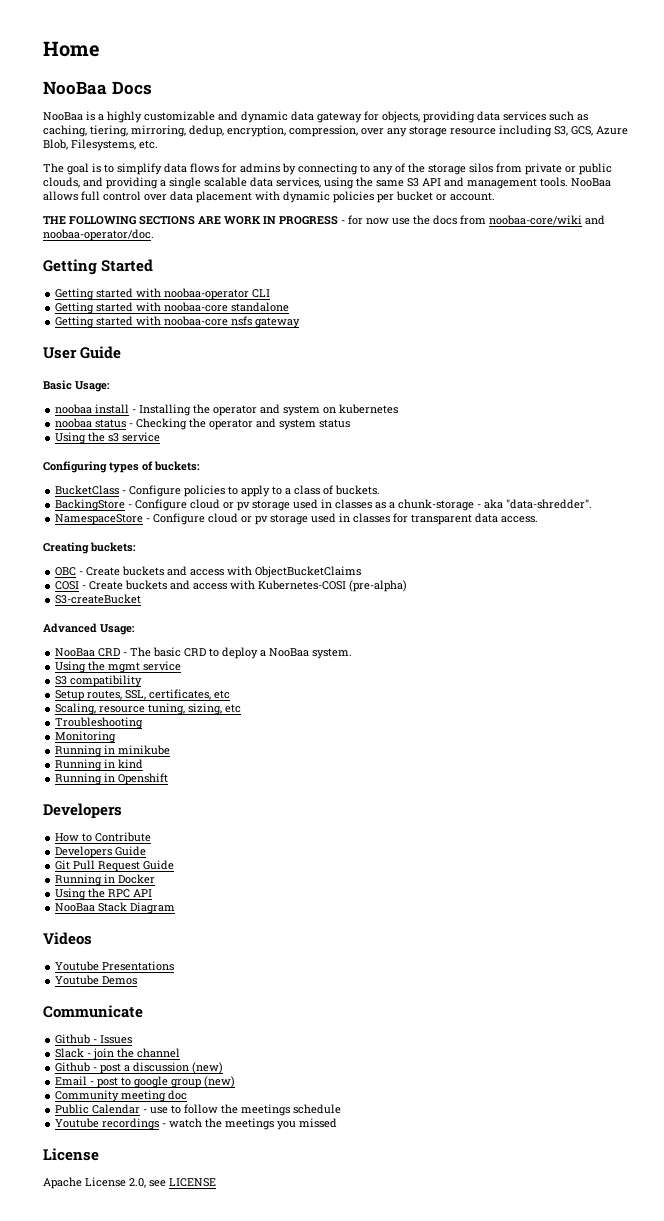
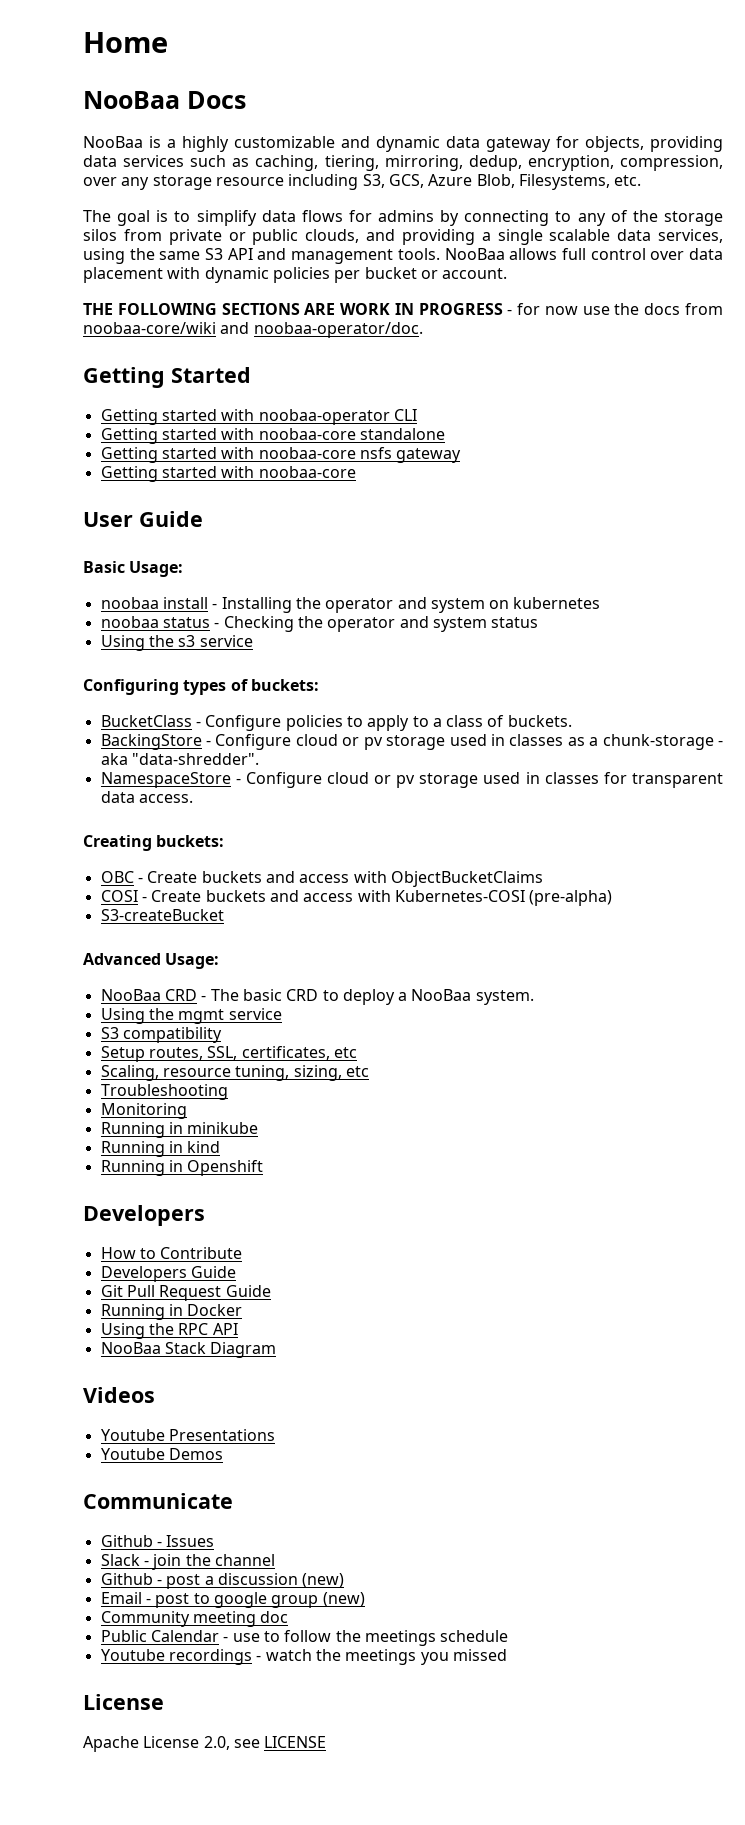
(301, 322) none -> [100,466,356,482] // Getting started with noobaa-core

